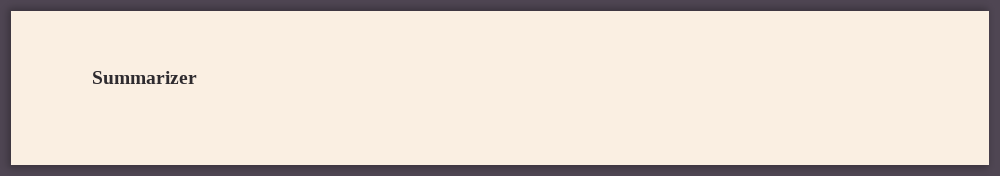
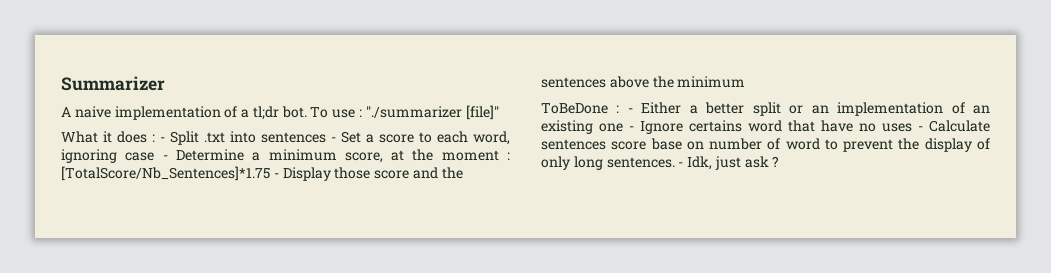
(197, 77) none -> [61,105,499,120] [61,131,510,145] [61,149,511,163] [61,166,463,181] [541,76,746,88] [541,102,990,116] [541,120,990,134] [541,138,990,152] [541,156,780,170] // A naive implementation of a tl;dr bot. To use : "./summarizer [file]" // What it does : - Split .txt into sentences - Set a score to each word, ignoring case - Determine a minimum score, at the moment : [TotalScore/Nb_Sentences]*1.75 - Display those score and the sentences above the minimum // ToBeDone : - Either a better split or an implementation of an existing one - Ignore certains word that have no uses - Calculate sentences score base on number of word to prevent the display of only long sentences. - Idk, just ask ?

